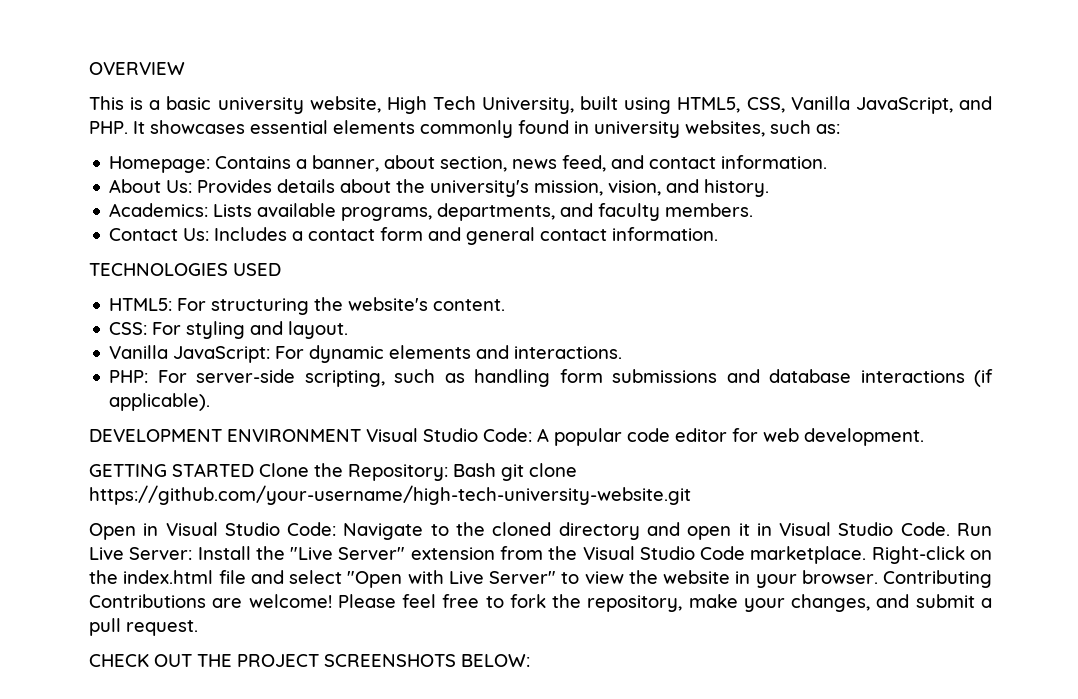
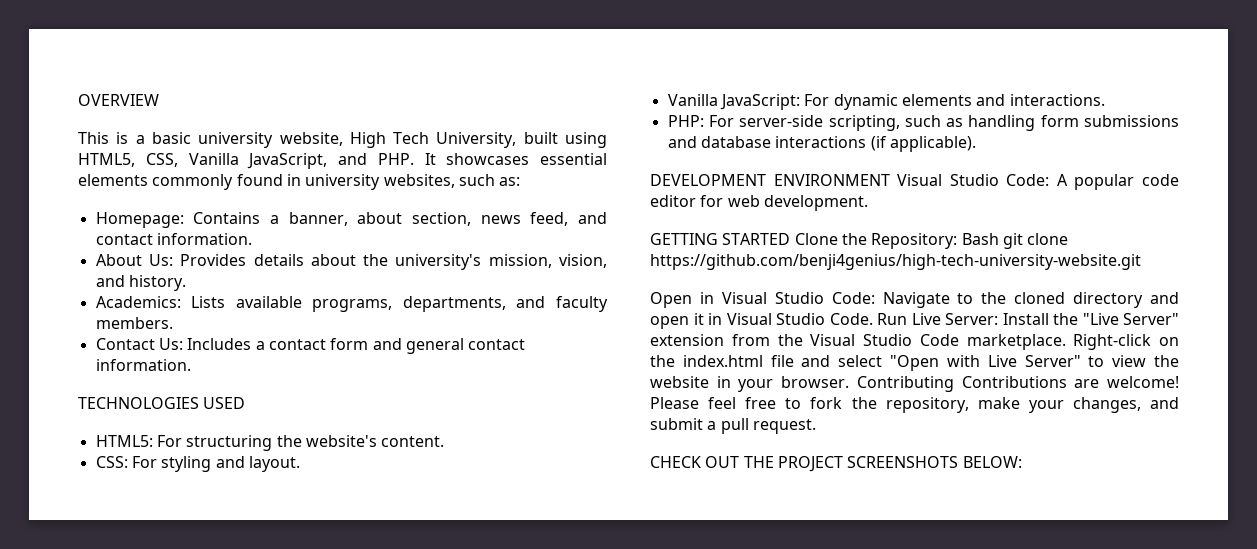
[89,485,691,505] https://github.com/your-username/high-tech-university-website.git -> [650,254,1141,270] https://github.com/benji4genius/high-tech-university-website.git

